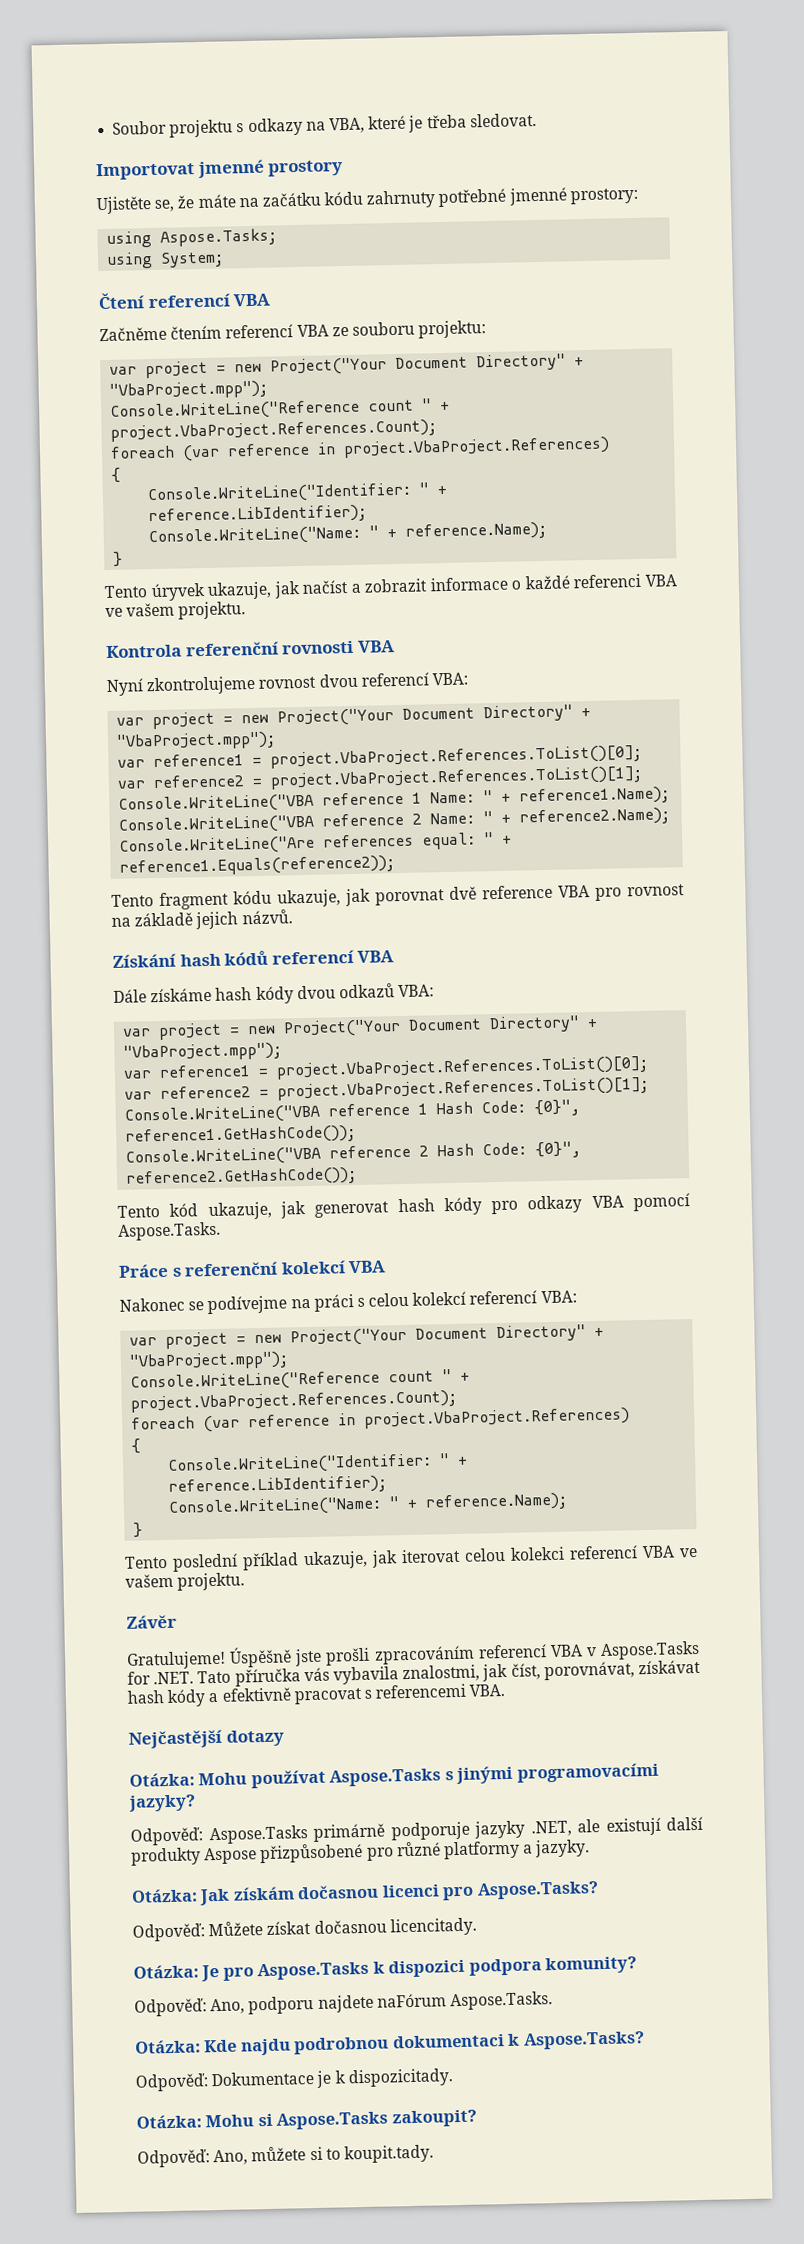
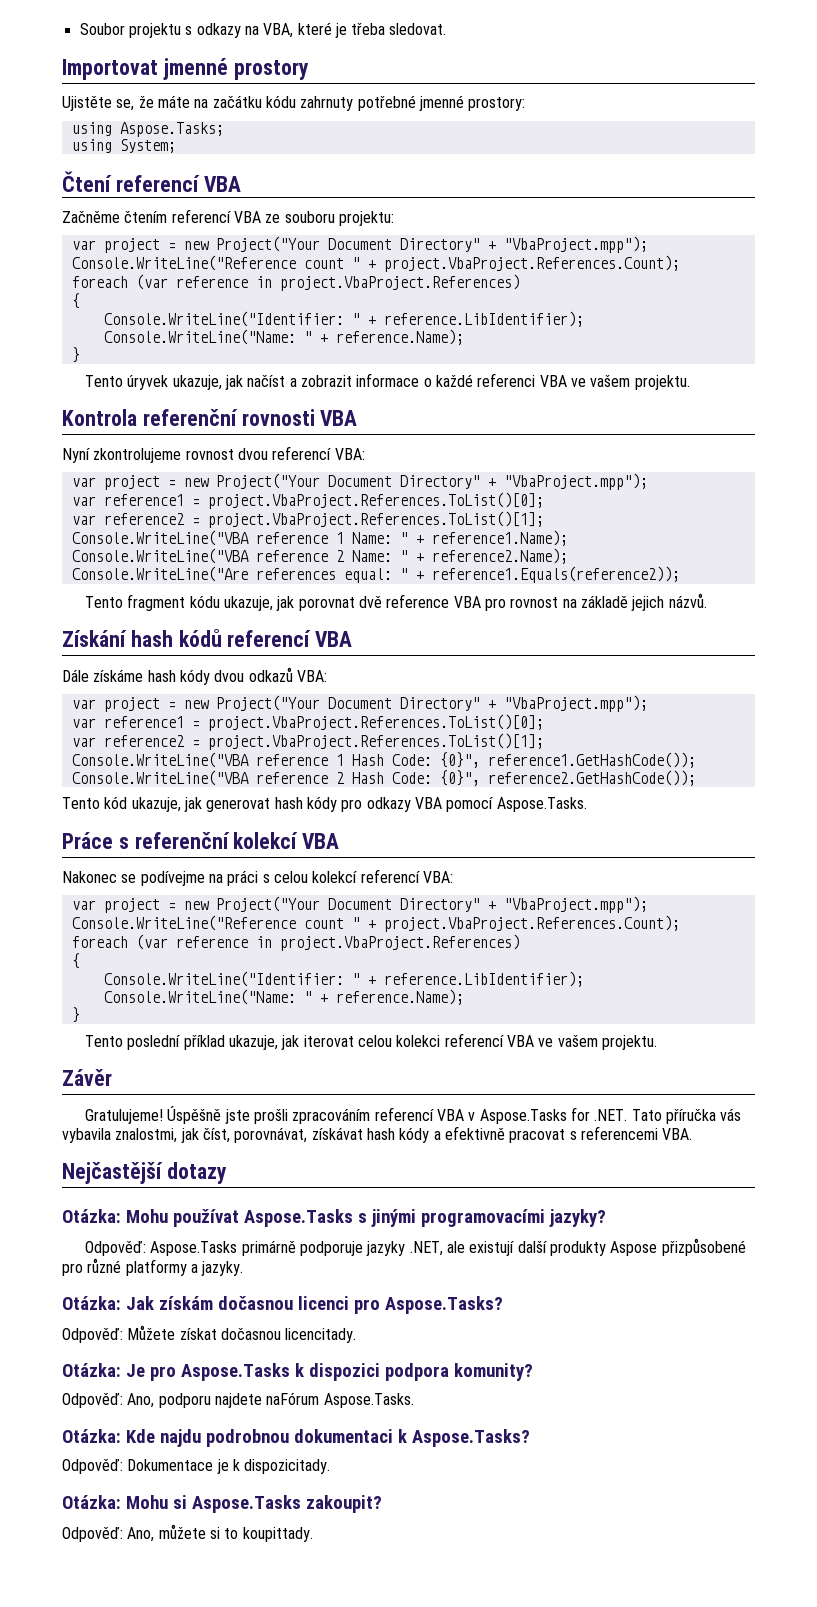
[343,2144,434,2164] koupit.tady. -> [242,1527,313,1542] koupittady.

